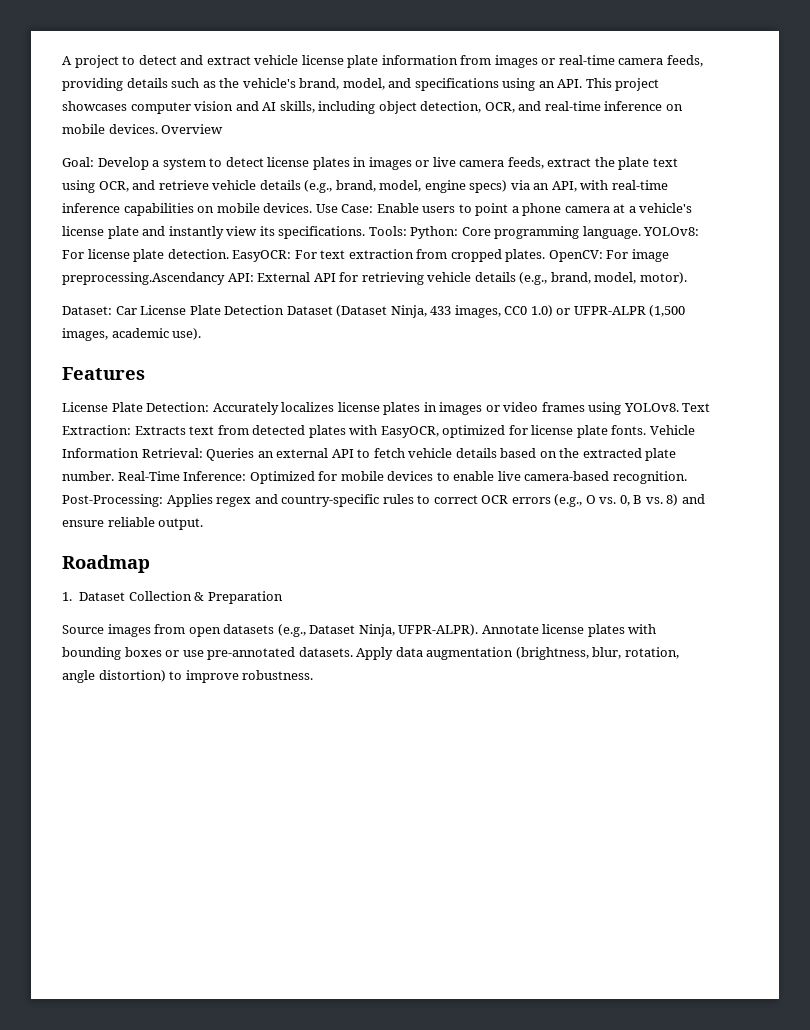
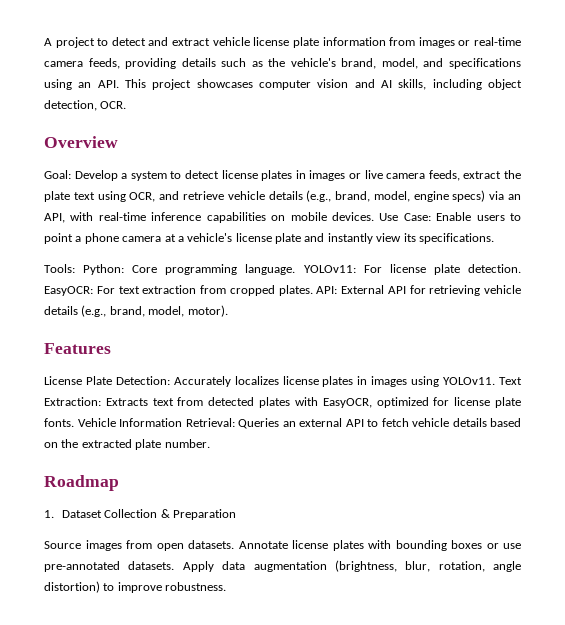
[484,101,683,113] [62,124,158,134] OCR, and real-time inference on mobile devices. -> [100,101,127,109] OCR. //
(366, 232) none -> (494, 238) //
[643,227,700,236] YOLOv8: -> [303,265,356,273] YOLOv11:
[548,249,669,262] [62,272,225,285] OpenCV: For image preprocessing.Ascendancy -> (313, 290) none
[62,305,686,318] [62,328,202,341] // Dataset: Car License Plate Detection Dataset (Dataset Ninja, 433 images, CC0 1.0) or UFPR-ALPR (1,500 images, academic use). -> (228, 311) none
[485,402,679,415] or video frames using YOLOv8. -> [411,376,496,387] using YOLOv11.
[117,471,687,484] [62,494,705,507] [62,517,204,530] Real-Time Inference: Optimized for mobile devices to enable live camera-based recognition. Post-Processing: Applies regex and country-specific rules to correct OCR errors (e.g., O vs. 0, B vs. 8) and ensure reliable output. -> (210, 443) none
[223,624,479,637] datasets (e.g., Dataset Ninja, UFPR-ALPR). -> [188,540,234,549] datasets.

